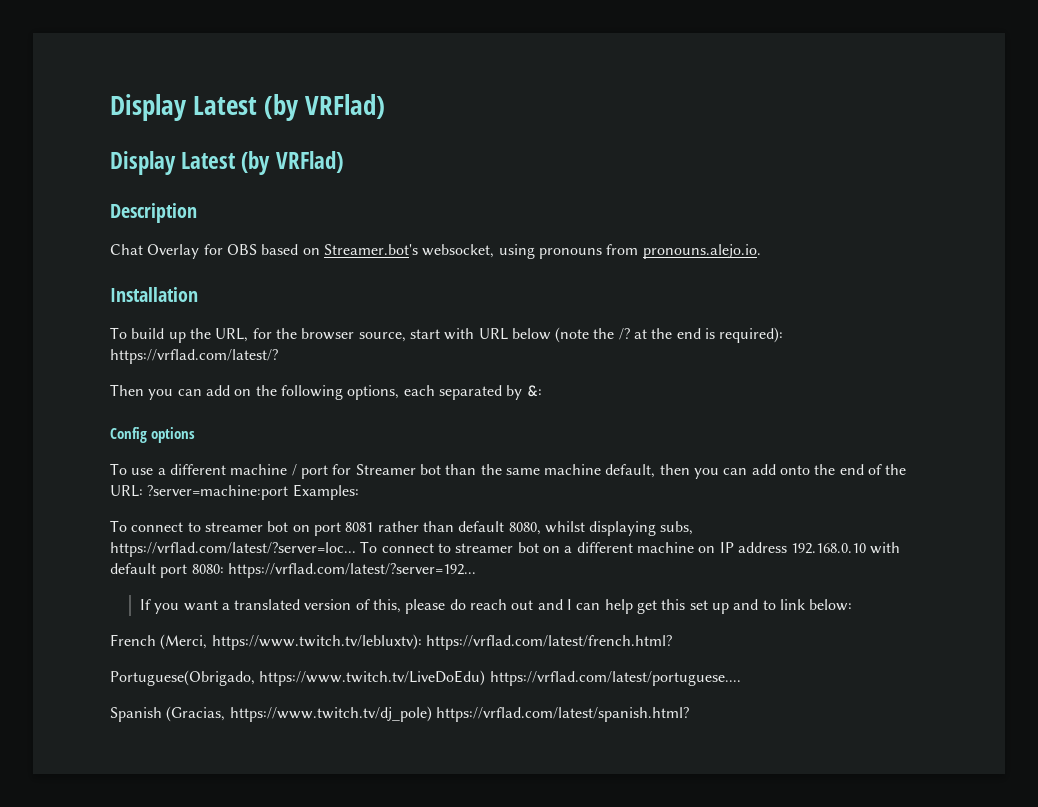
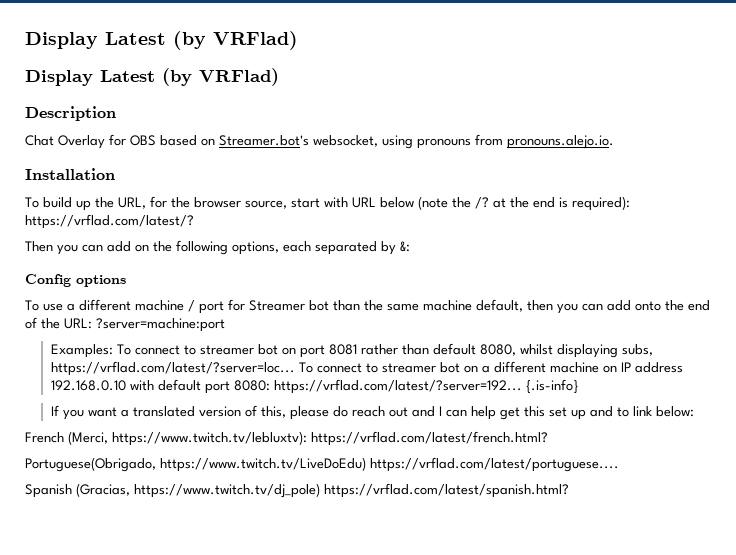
(289, 492) none -> (225, 325) //
(359, 492) // -> (113, 351) none
(476, 570) none -> [525,379,579,394] {.is-info}

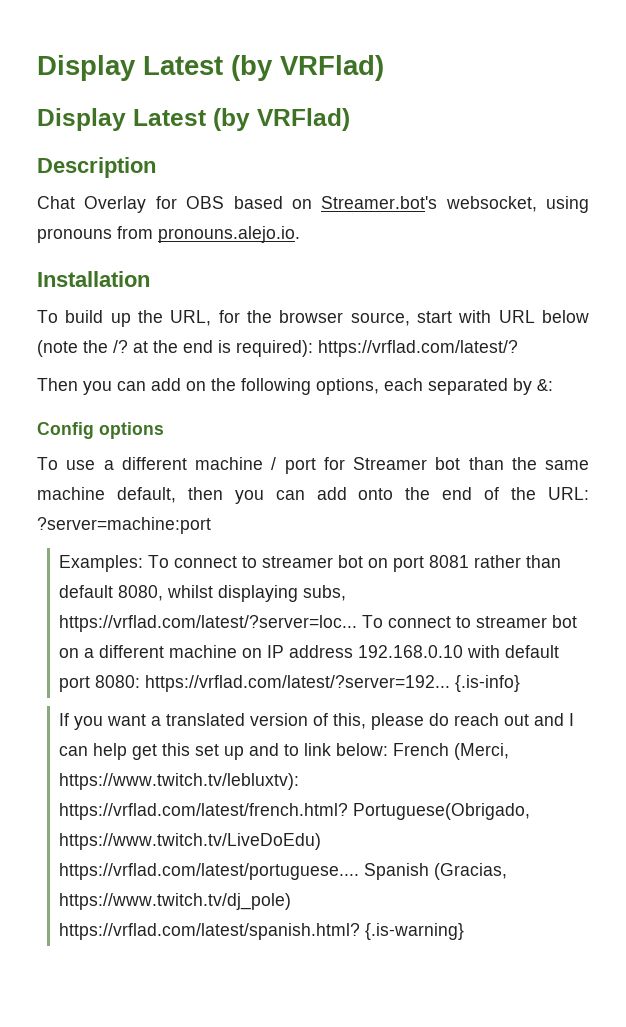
(694, 411) // -> (389, 749) none
(548, 438) // -> (349, 811) none
(619, 464) // -> (360, 871) none
(569, 490) none -> [365,923,465,940] {.is-warning}

